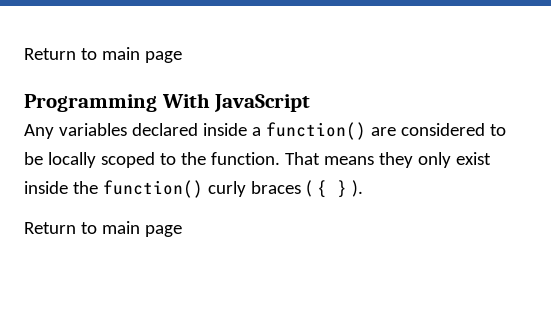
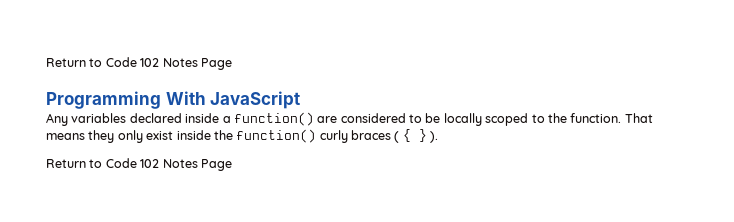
[24,47,182,63] Return to main page -> [46,57,232,70] Return to Code 102 Notes Page
[101,221,182,237] main page -> [105,158,232,171] Code 102 Notes Page

